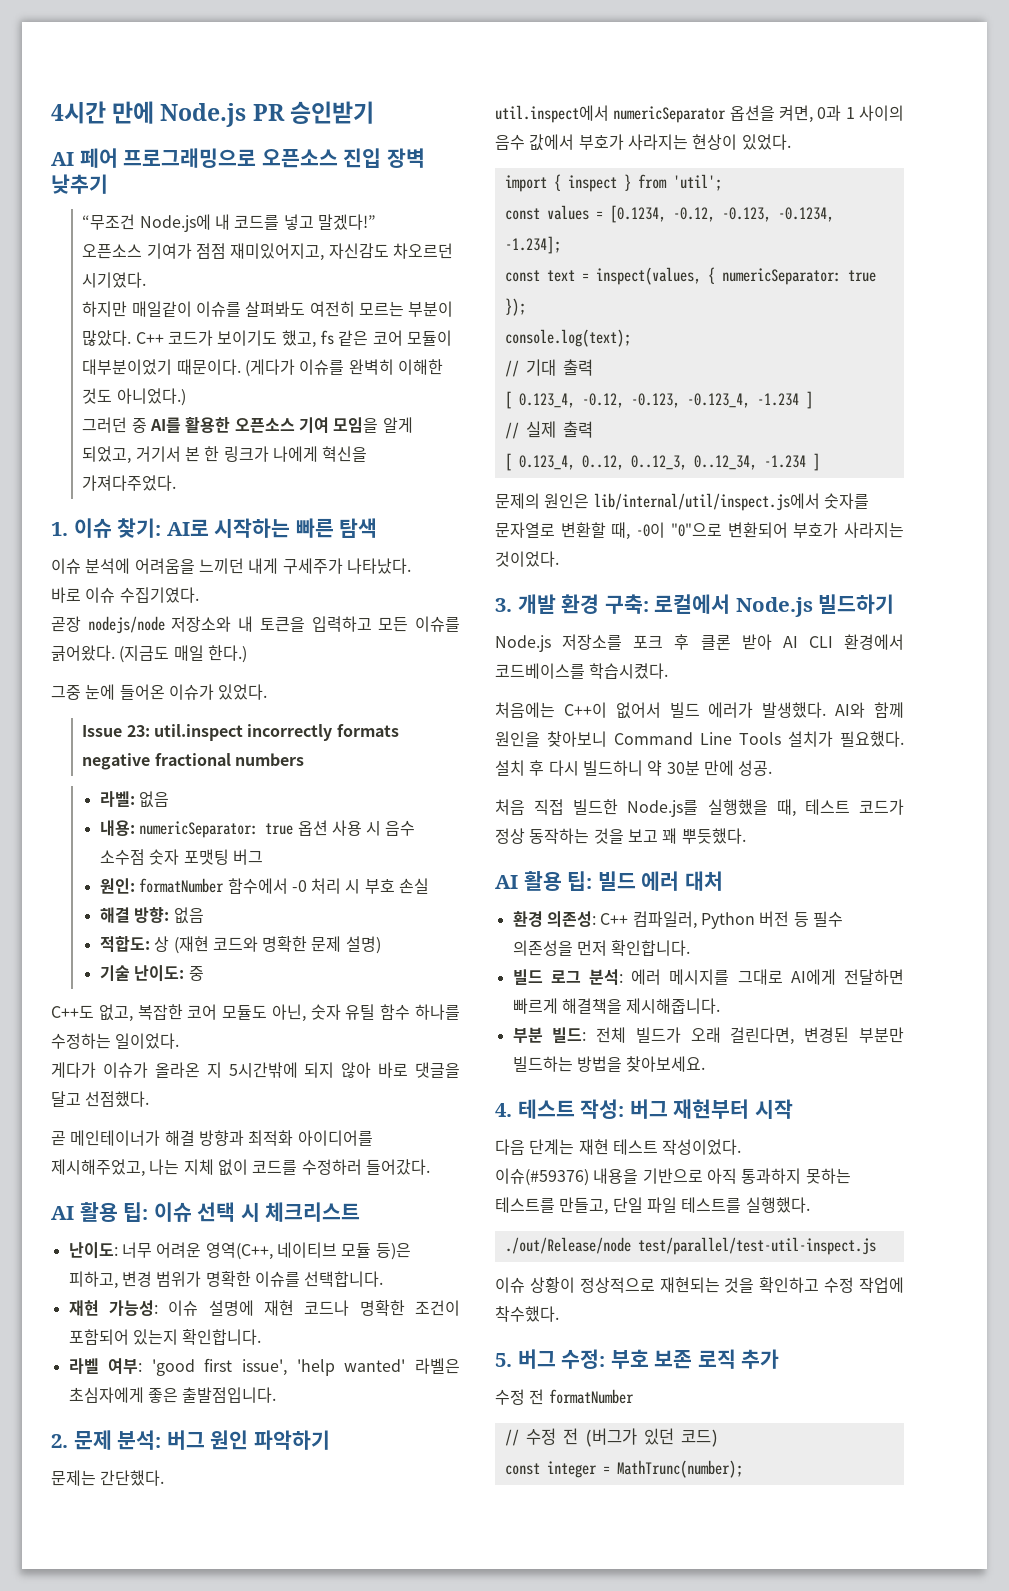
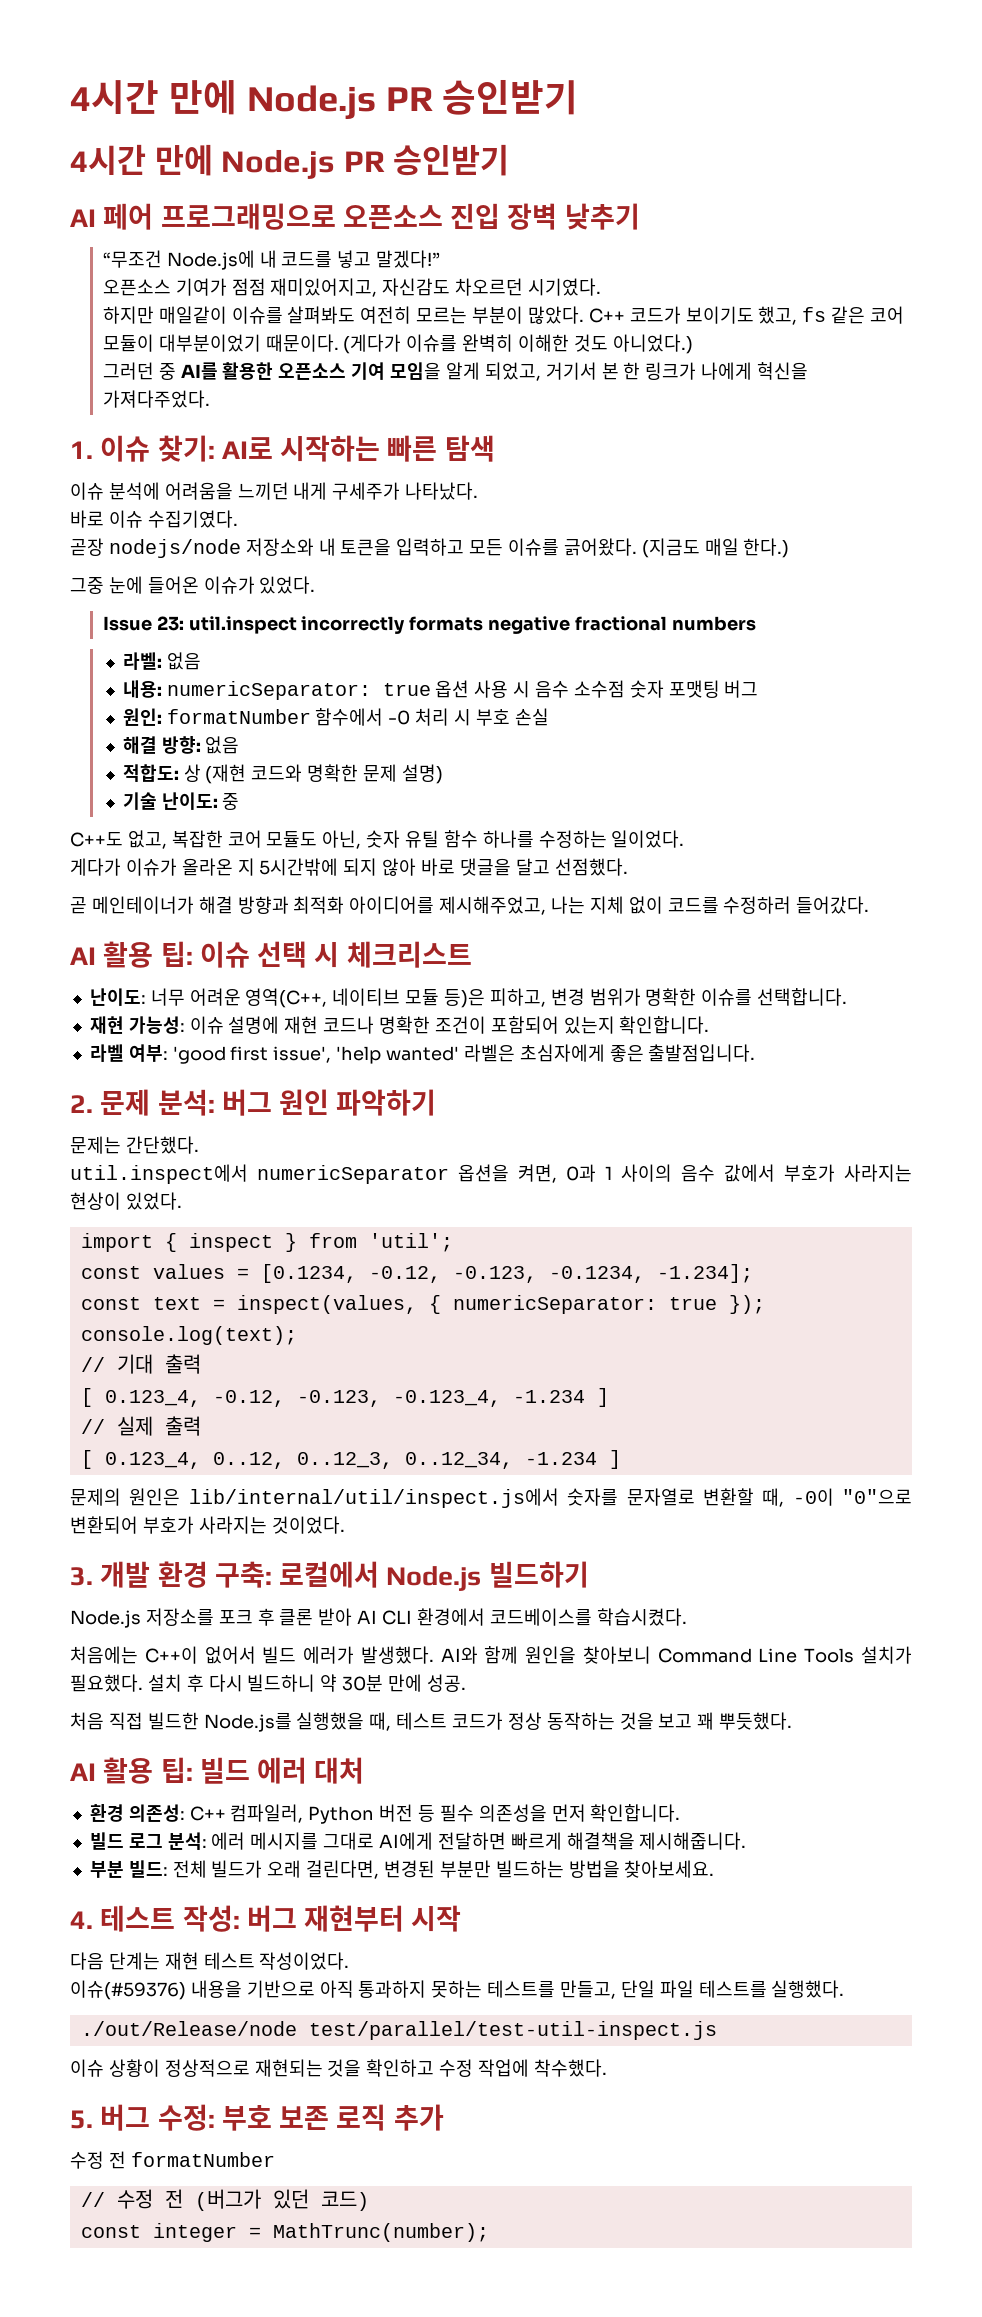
[51,101,374,127] 4시간 만에 Node.js PR 승인받기 -> [70,79,579,120] [70,144,510,179] 4시간 만에 Node.js PR 승인받기 // 4시간 만에 Node.js PR 승인받기

